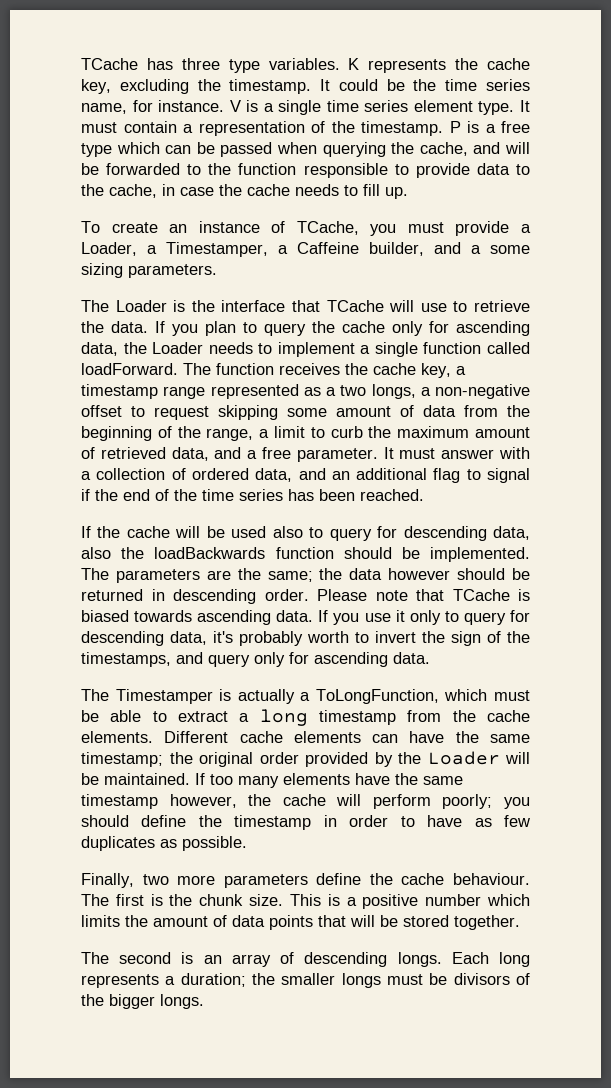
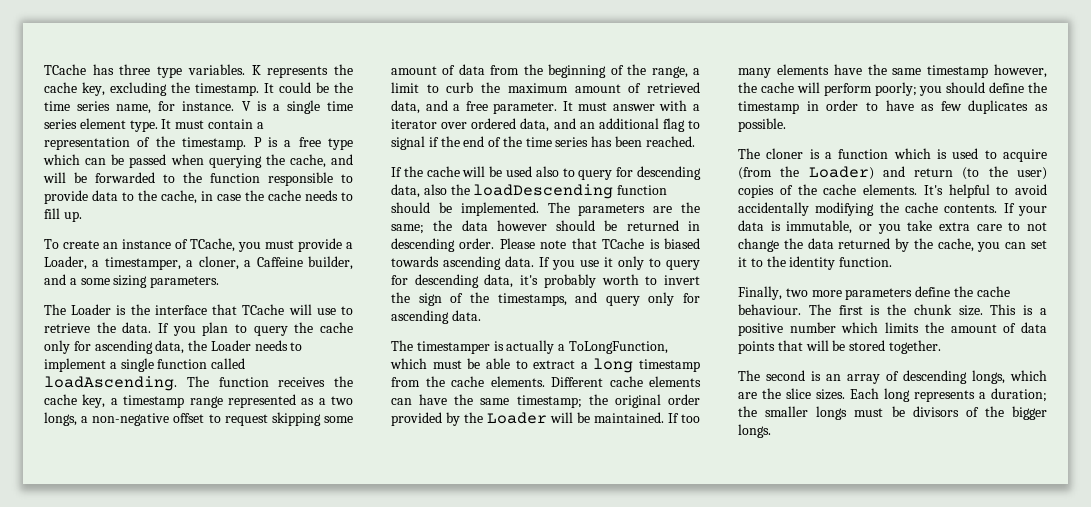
[166,242,268,257] Timestamper, -> [104,256,239,270] timestamper, a cloner,
[81,363,178,375] loadForward. -> [44,376,177,391] loadAscending.
[96,468,186,480] collection of -> [391,119,468,129] iterator over
[154,547,266,559] loadBackwards -> [473,184,614,199] loadDescending
[115,689,213,704] Timestamper -> [416,341,490,354] timestamper
(247, 843) none -> [738,148,1047,162] [738,166,1047,180] [738,184,1047,198] [738,202,1047,216] [738,220,1047,234] [738,238,1047,252] [738,256,893,270] // The cloner is a function which is used to acquire (from the Loader) and return (to the user) copies of the cache elements. It's helpful to avoid accidentally modifying the cache contents. If your data is immutable, or you take extra care to not change the data returned by the cache, you can set it to the identity function.
[397,952,442,967] longs. -> [972,370,1047,384] [738,388,845,400] longs, which are the slice sizes.

